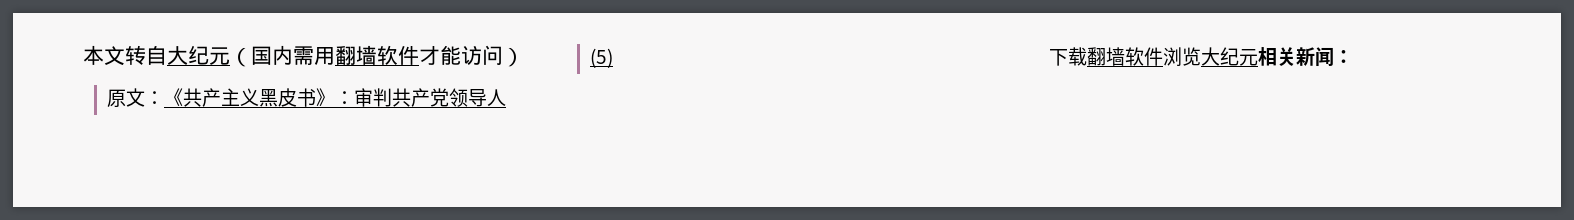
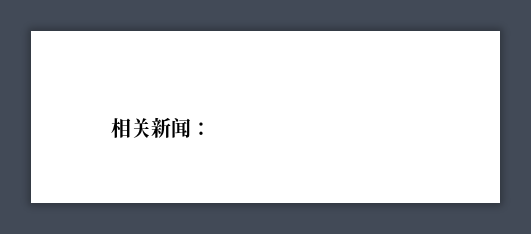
[83,45,524,67] [107,88,507,107] [590,48,614,68] [1049,47,1258,66] 本文转自大纪元（国内需用翻墙软件才能访问） // 原文：《共产主义黑皮书》：审判共产党领导人(5) // 下载翻墙软件浏览大纪元 -> (111, 128) none

